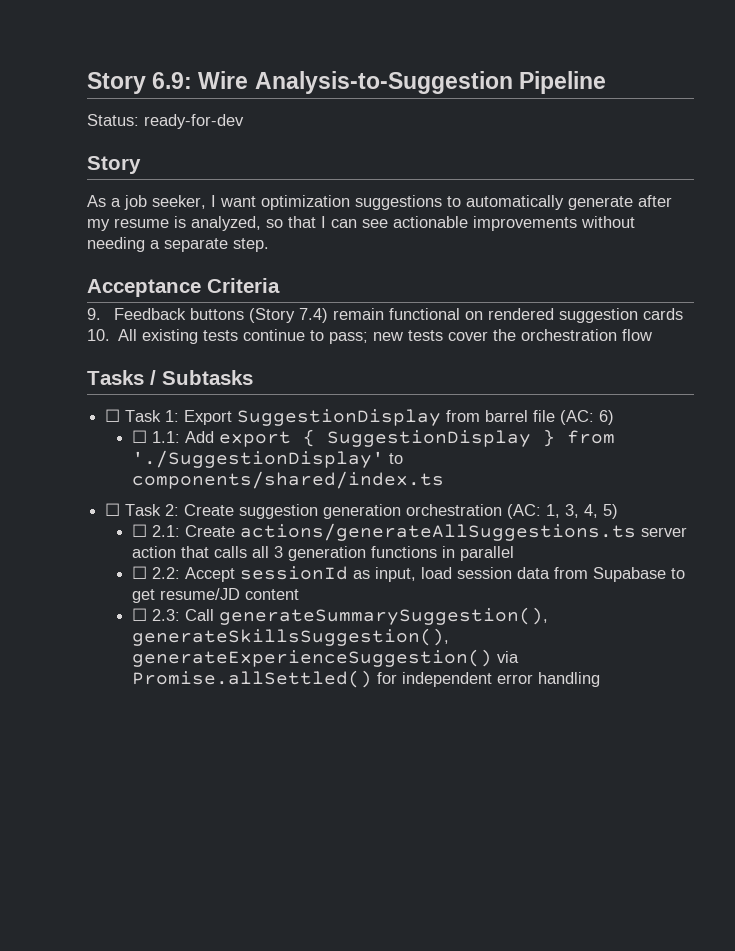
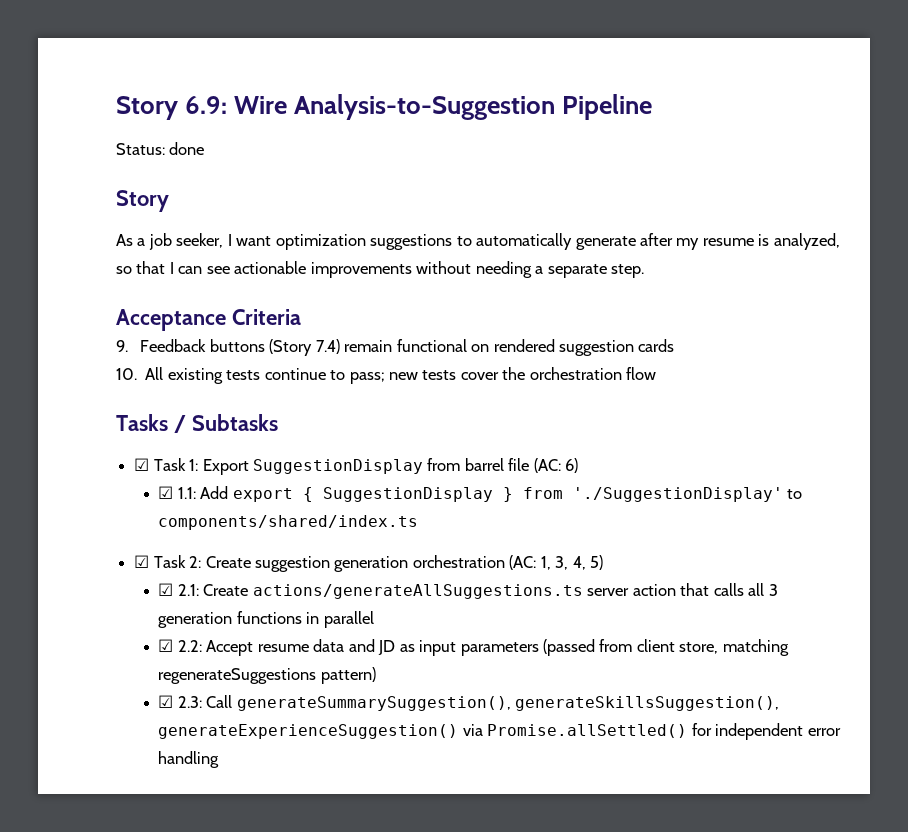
[144,114,244,129] ready-for-dev -> [169,142,205,155] done
[105,409,121,422] ☐ -> [134,458,150,471] ☑
[131,430,147,443] ☐ -> [158,486,174,499] ☑
[105,503,121,516] ☐ -> [134,555,150,568] ☑
[131,524,147,537] ☐ -> [158,583,174,596] ☑
[131,566,147,579] ☐ -> [158,639,174,652] ☑
[239,566,685,582] [131,588,299,603] [131,608,147,621] sessionId as input, load session data from Supabase to get resume/JD content // ☐ -> [257,639,789,656] [158,667,376,684] [158,695,174,708] resume data and JD as input parameters (passed from client store, matching regenerateSuggestions pattern) // ☑

